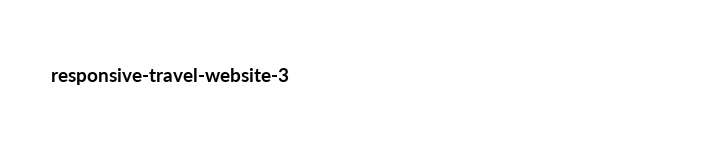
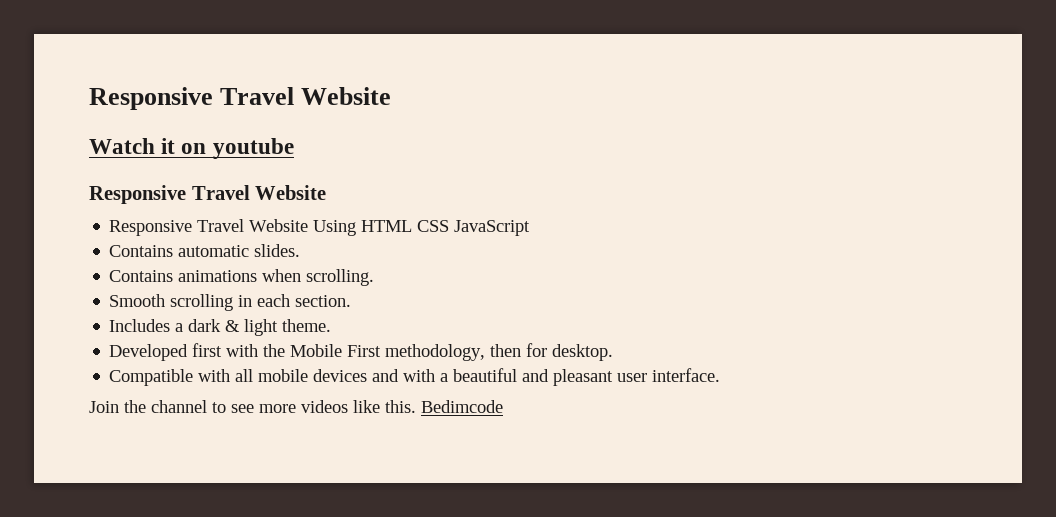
[51,68,289,85] responsive-travel-website-3 -> [89,87,392,110] [89,138,294,159] [89,185,327,204] [109,219,531,236] [109,244,301,257] [109,269,375,286] [109,294,352,311] [109,319,332,336] [109,343,614,361] [109,368,721,386] [89,400,503,413] Responsive Travel Website // Watch it on youtube // Responsive Travel Website // Responsive Travel Website Using HTML CSS JavaScript // Contains automatic slides. // Contains animations when scrolling. // Smooth scrolling in each section. // Includes a dark & light theme. // Developed first with the Mobile First methodology, then for desktop. // Compatible with all mobile devices and with a beautiful and pleasant user interface. // Join the channel to see more videos like this. Bedimcode

